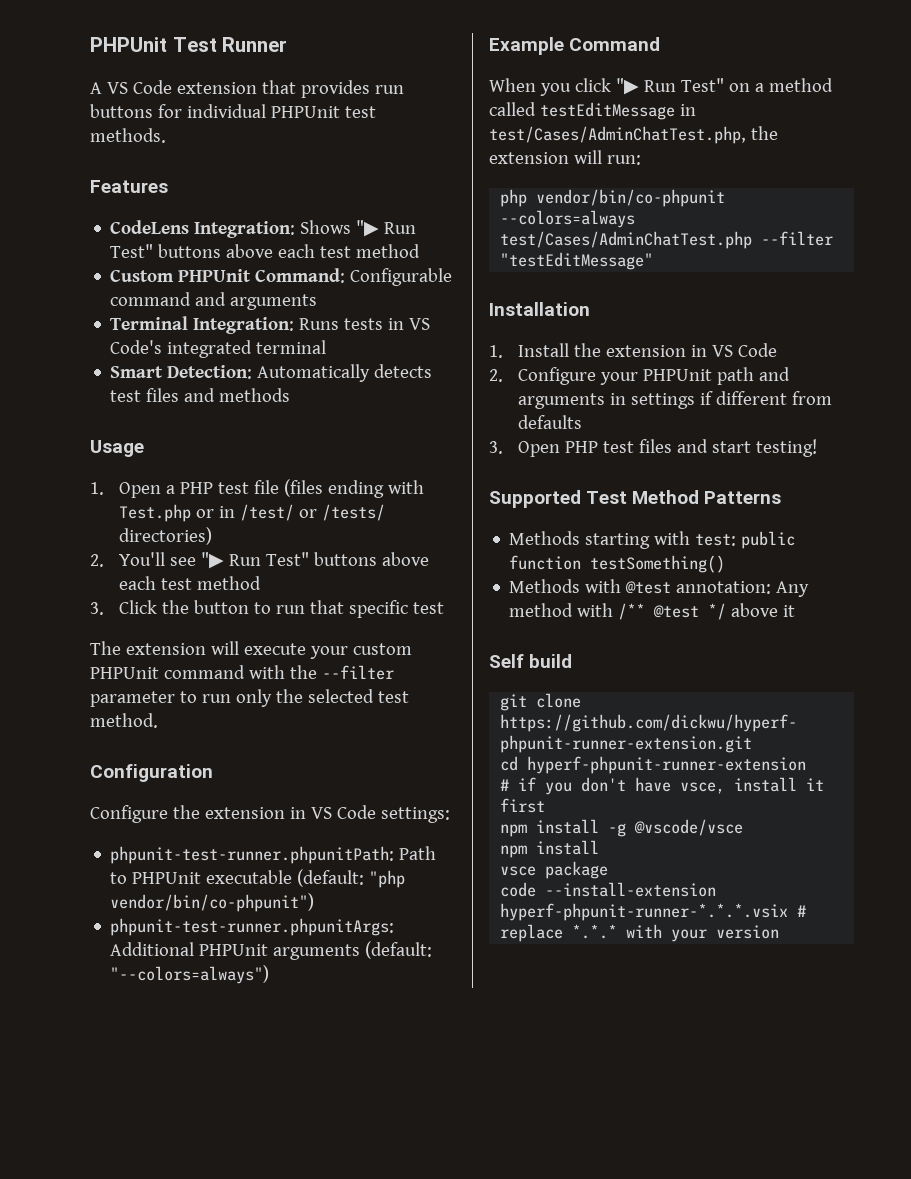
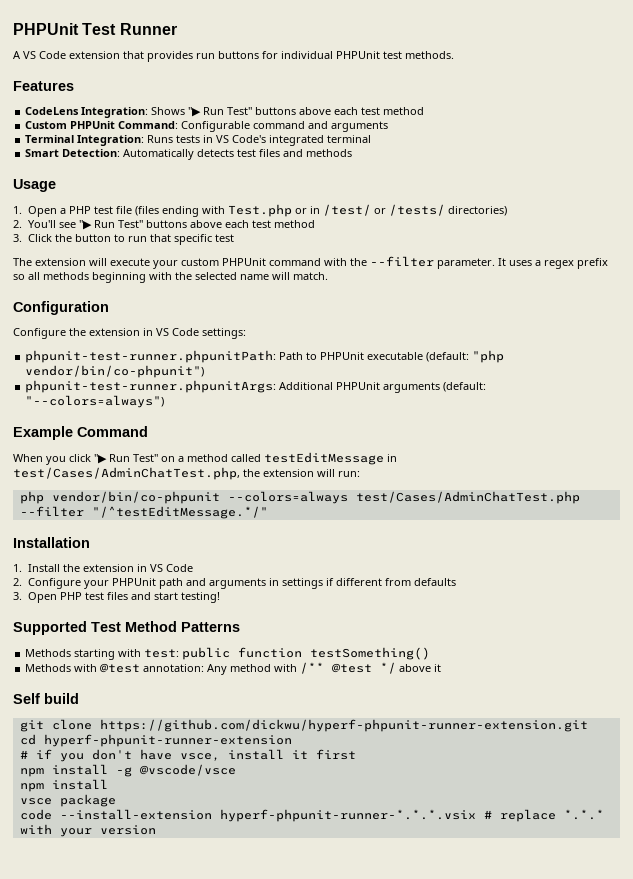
[90,689,409,707] [90,713,158,728] parameter to run only the selected test method. -> [437,258,608,269] [13,272,328,283] parameter. It uses a regex prefix so all methods beginning with the selected name will match.
[500,252,654,270] "testEditMessage" -> [91,506,268,519] "/^testEditMessage.*/"

